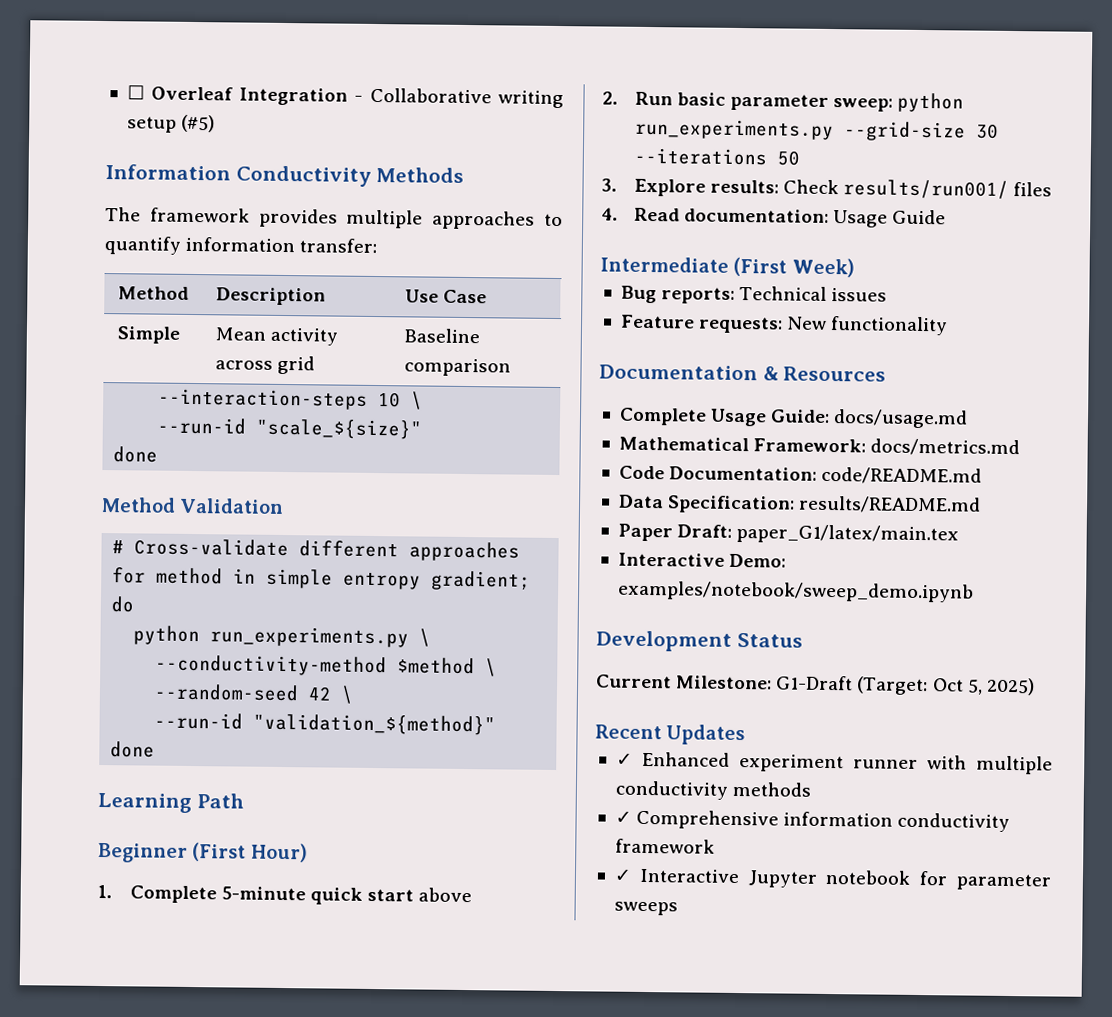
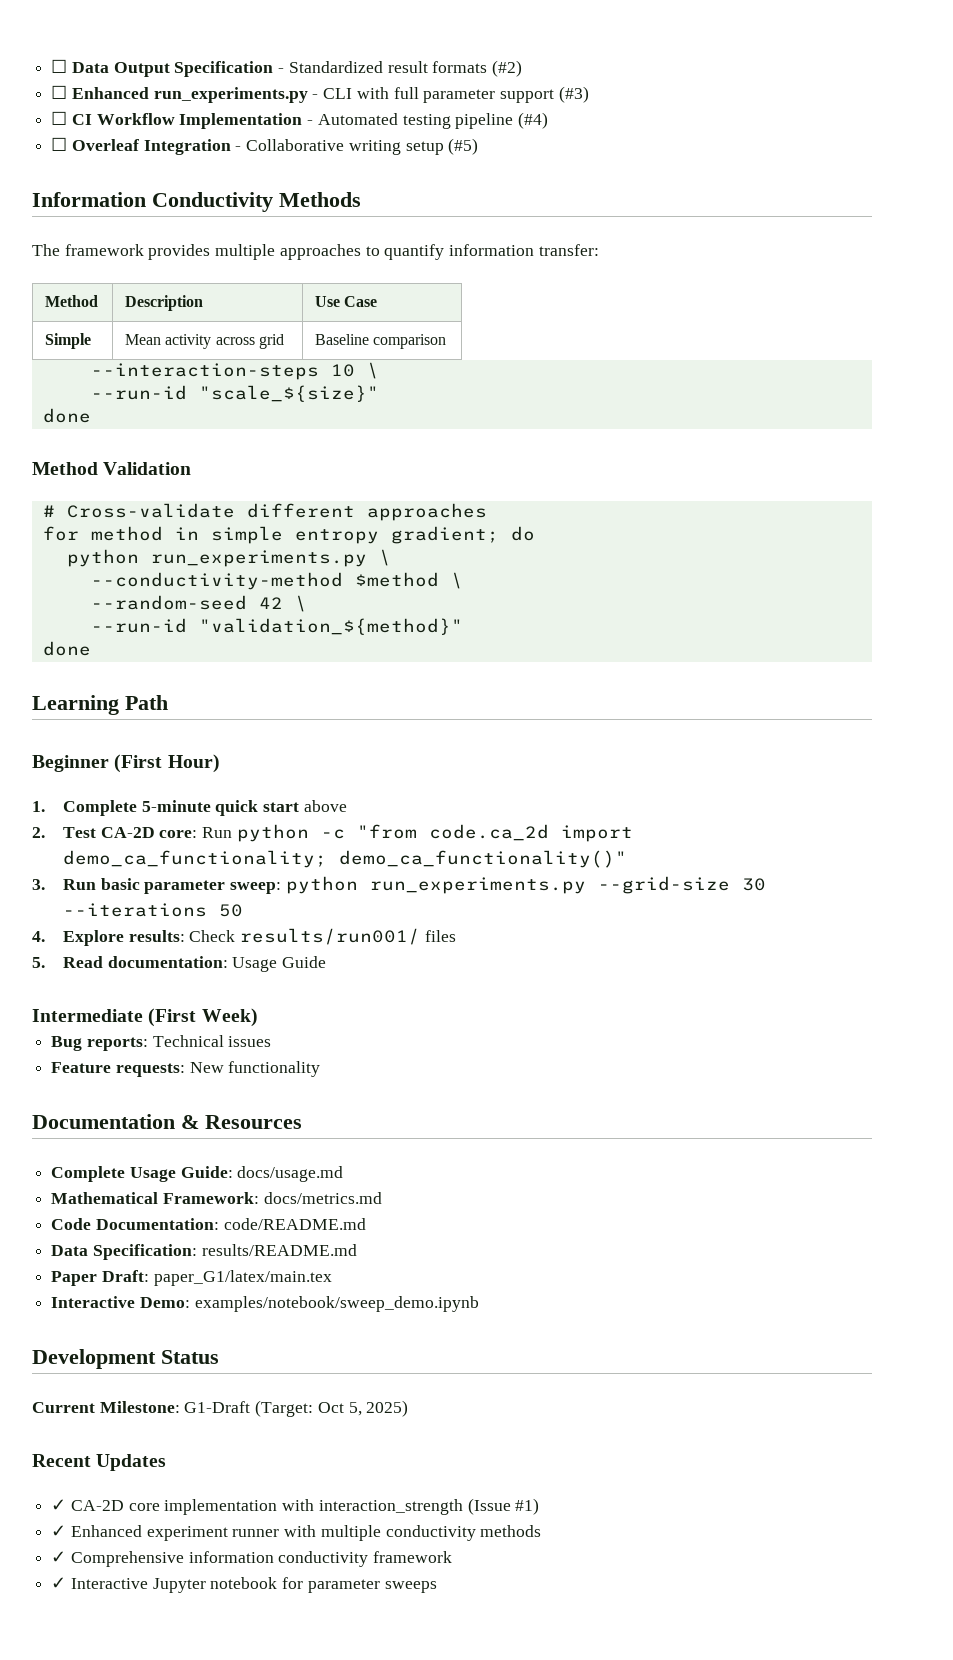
[126,85,145,100] ☐ -> [51,59,523,77] [51,85,589,103] [51,111,549,129] [51,137,68,151] ☐ Data Output Specification - Standardized result formats (#2) // ☐ Enhanced run_experiments.py - CLI with full parameter support (#3) // ☐ CI Workflow Implementation - Automated testing pipeline (#4) // ☐
(618, 98) none -> [62,824,633,842] [62,850,627,868] [32,879,45,890] Test CA-2D core: Run python -c "from code.ca_2d import demo_ca_functionality; demo_ca_functionality()" // 3.
[601,178,617,192] 3. -> [32,931,45,942] 4.
[601,207,618,221] 4. -> [32,957,45,968] 5.
(746, 735) none -> [51,1498,540,1515] // ✓ CA-2D core implementation with interaction_strength (Issue #1)

